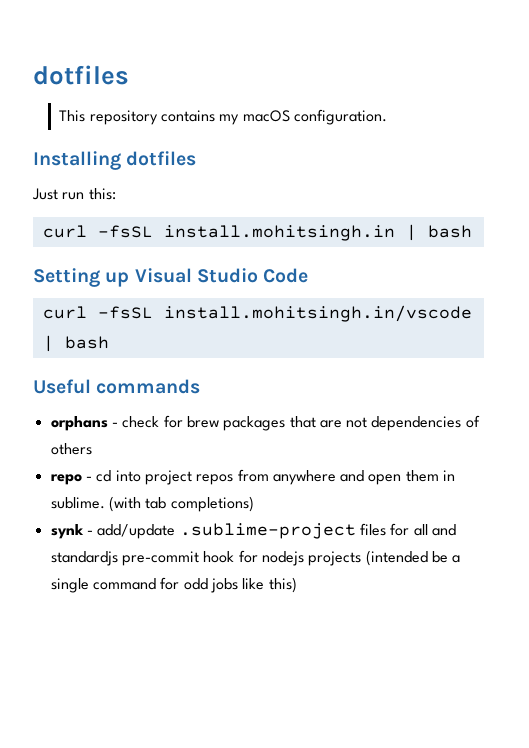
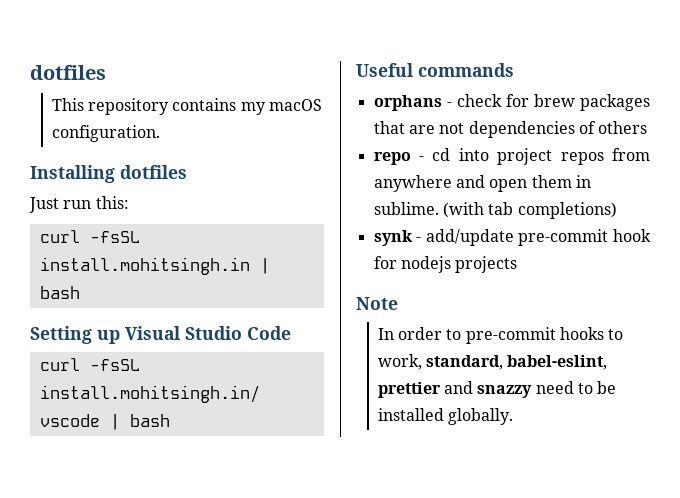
[179,523,456,539] [50,551,118,566] .sublime-project files for all and standardjs -> (514, 237) none
[365,550,461,566] [50,577,297,593] (intended be a single command for odd jobs like this) -> [356,297,398,310] [377,327,624,344] [377,354,608,370] [377,381,617,398] [377,408,514,425] // Note // In order to pre-commit hooks to work, standard, babel-eslint, prettier and snazzy need to be installed globally.

